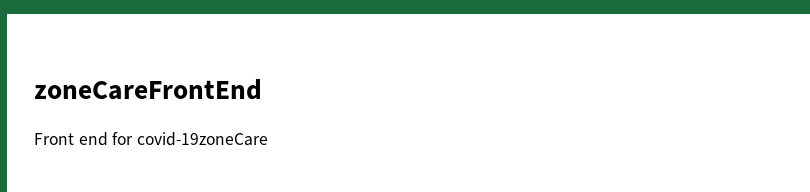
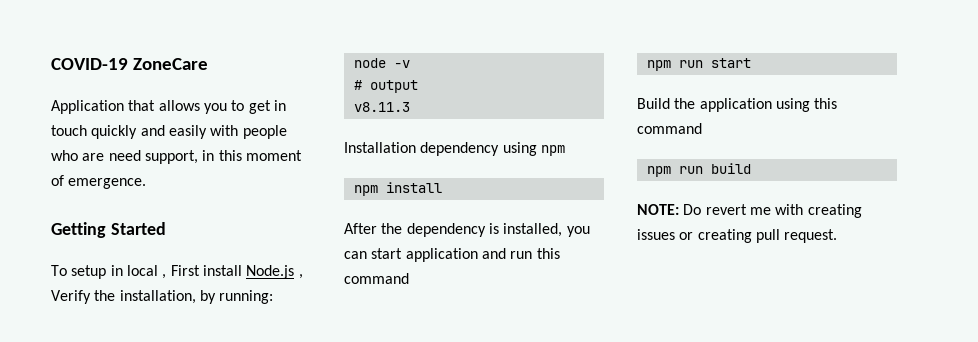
[34,79,262,100] [34,132,269,146] zoneCareFrontEnd // Front end for covid-19zoneCare -> [51,58,208,70] [51,100,286,114] [51,125,287,139] [51,150,302,164] [51,175,147,189] [51,222,166,238] [51,265,303,279] [51,290,274,304] [353,58,410,68] [353,80,418,93] [353,102,410,112] [344,142,565,156] [353,182,442,196] [344,223,590,237] [344,248,560,262] [344,273,409,284] [646,58,751,71] [637,98,838,112] [637,123,702,134] [646,163,751,177] [637,204,862,218] [637,229,838,243] COVID-19 ZoneCare // Application that allows you to get in touch quickly and easily with people who are need support, in this moment of emergence. // Getting Started // To setup in local , First install Node.js , Verify the installation, by running: // node -v // # output // v8.11.3 // Installation dependency using npm // npm install // After the dependency is installed, you can start application and run this command // npm run start // Build the application using this command // npm run build // NOTE: Do revert me with creating issues or creating pull request.

